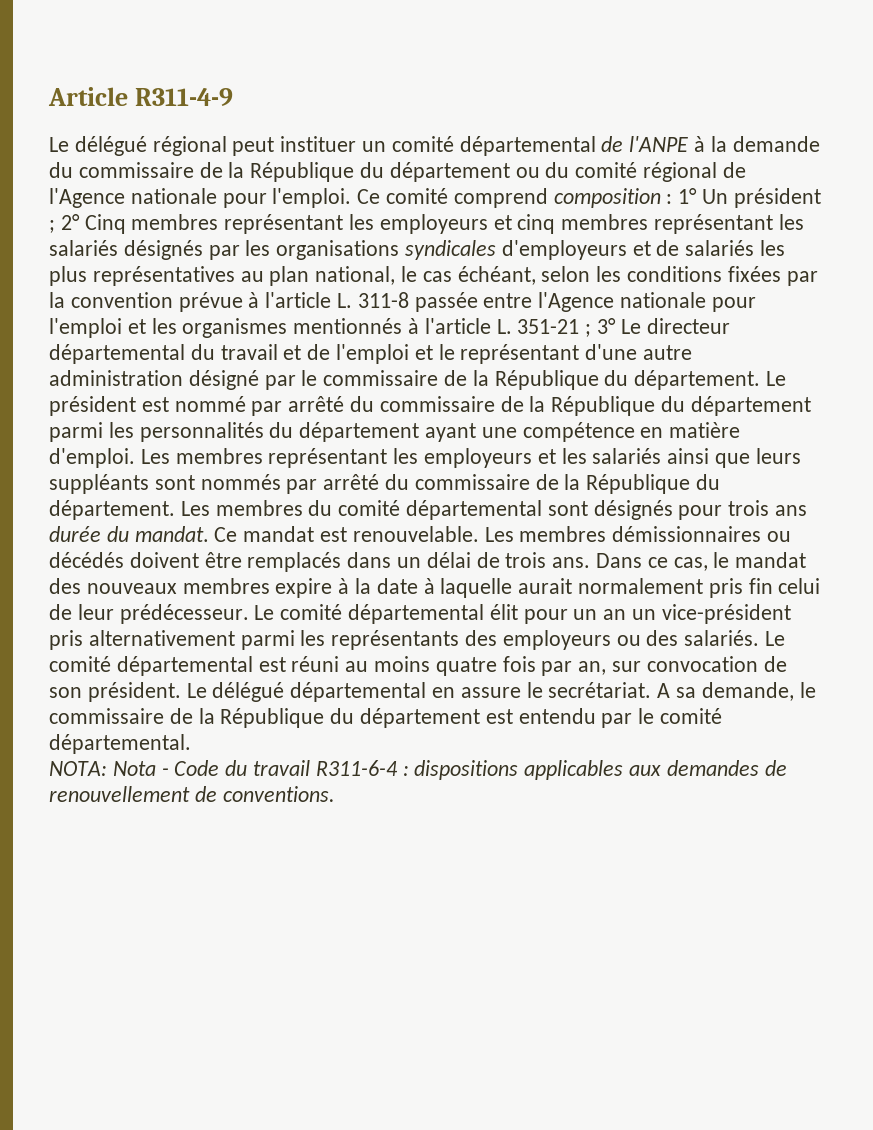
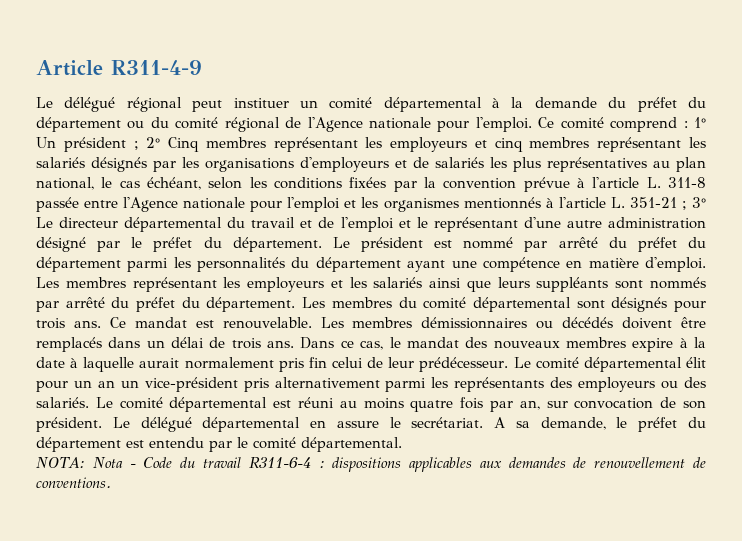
[601,136,689,152] de l'ANPE -> (482, 104) none
[78,162,355,182] commissaire de la République -> [637,97,677,112] préfet
[553,188,661,208] composition -> (678, 124) none
[405,240,497,260] syndicales -> (294, 165) none
[323,370,599,390] commissaire de la République -> [153,237,193,252] préfet
[379,396,656,416] commissaire de la République -> [637,237,677,252] préfet
[414,474,691,494] commissaire de la République -> [136,297,176,312] préfet
[775,505,808,516] [49,526,209,542] ans durée du mandat. -> [73,320,101,328] ans.
[49,708,325,728] commissaire de la République -> [638,417,678,432] préfet

